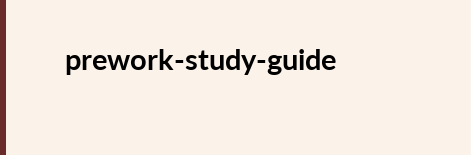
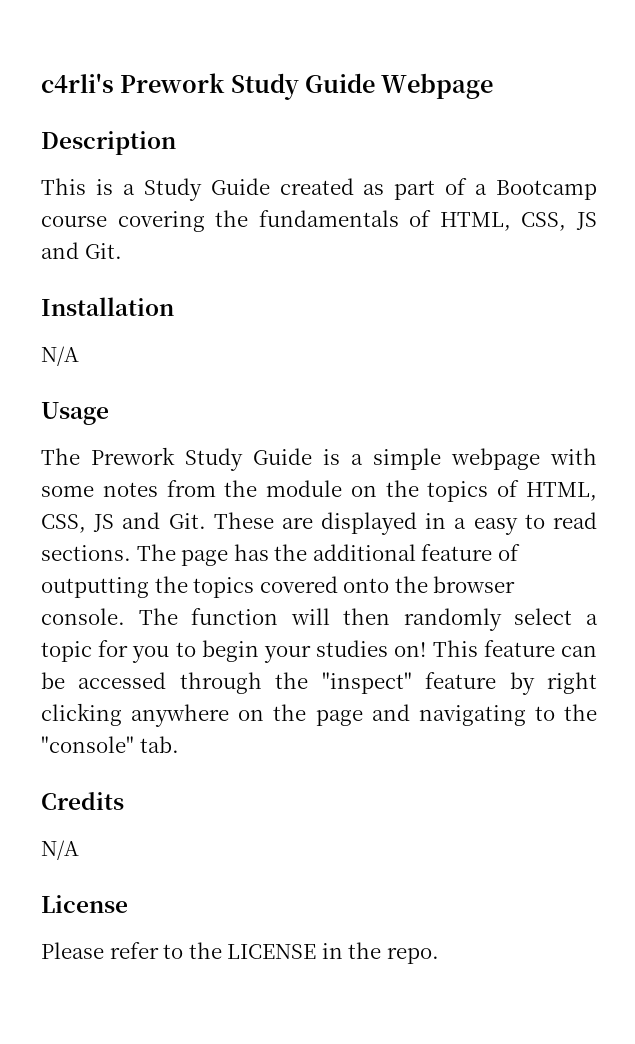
[65,49,336,75] prework-study-guide -> [41,73,494,100] [41,131,176,155] [41,178,597,201] [41,210,597,232] [41,242,122,259] [41,297,174,316] [41,346,79,366] [41,402,109,425] [41,447,597,471] [41,480,597,502] [41,512,597,535] [41,544,520,566] [41,576,516,598] [41,608,598,631] [41,640,597,663] [41,672,597,695] [41,703,597,727] [41,736,179,753] [41,792,124,810] [41,840,79,860] [41,895,128,913] [41,942,439,964] c4rli's Prework Study Guide Webpage // Description // This is a Study Guide created as part of a Bootcamp course covering the fundamentals of HTML, CSS, JS and Git. // Installation // N/A // Usage // The Prework Study Guide is a simple webpage with some notes from the module on the topics of HTML, CSS, JS and Git. These are displayed in a easy to read sections. The page has the additional feature of outputting the topics covered onto the browser console. The function will then randomly select a topic for you to begin your studies on! This feature can be accessed through the "inspect" feature by right clicking anywhere on the page and navigating to the "console" tab. // Credits // N/A // License // Please refer to the LICENSE in the repo.

